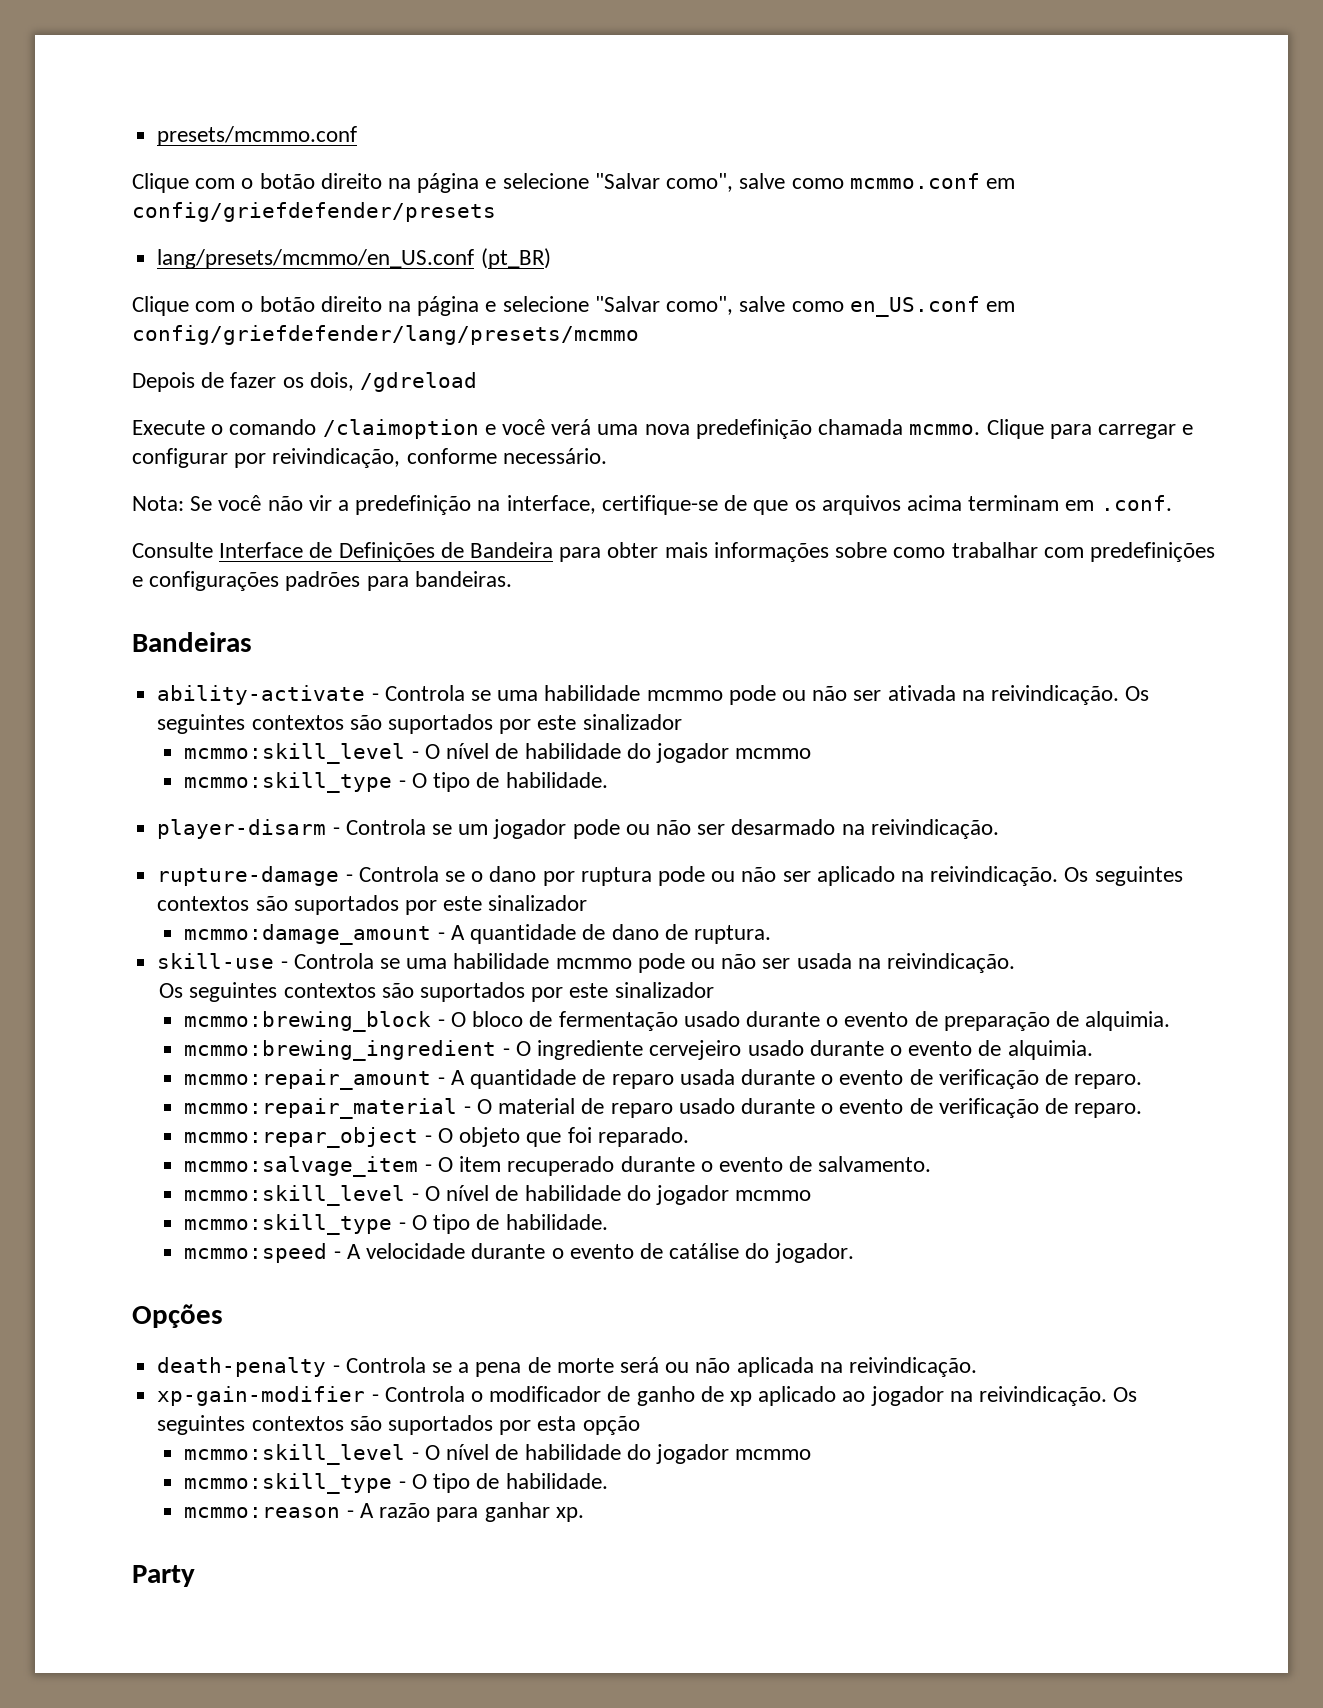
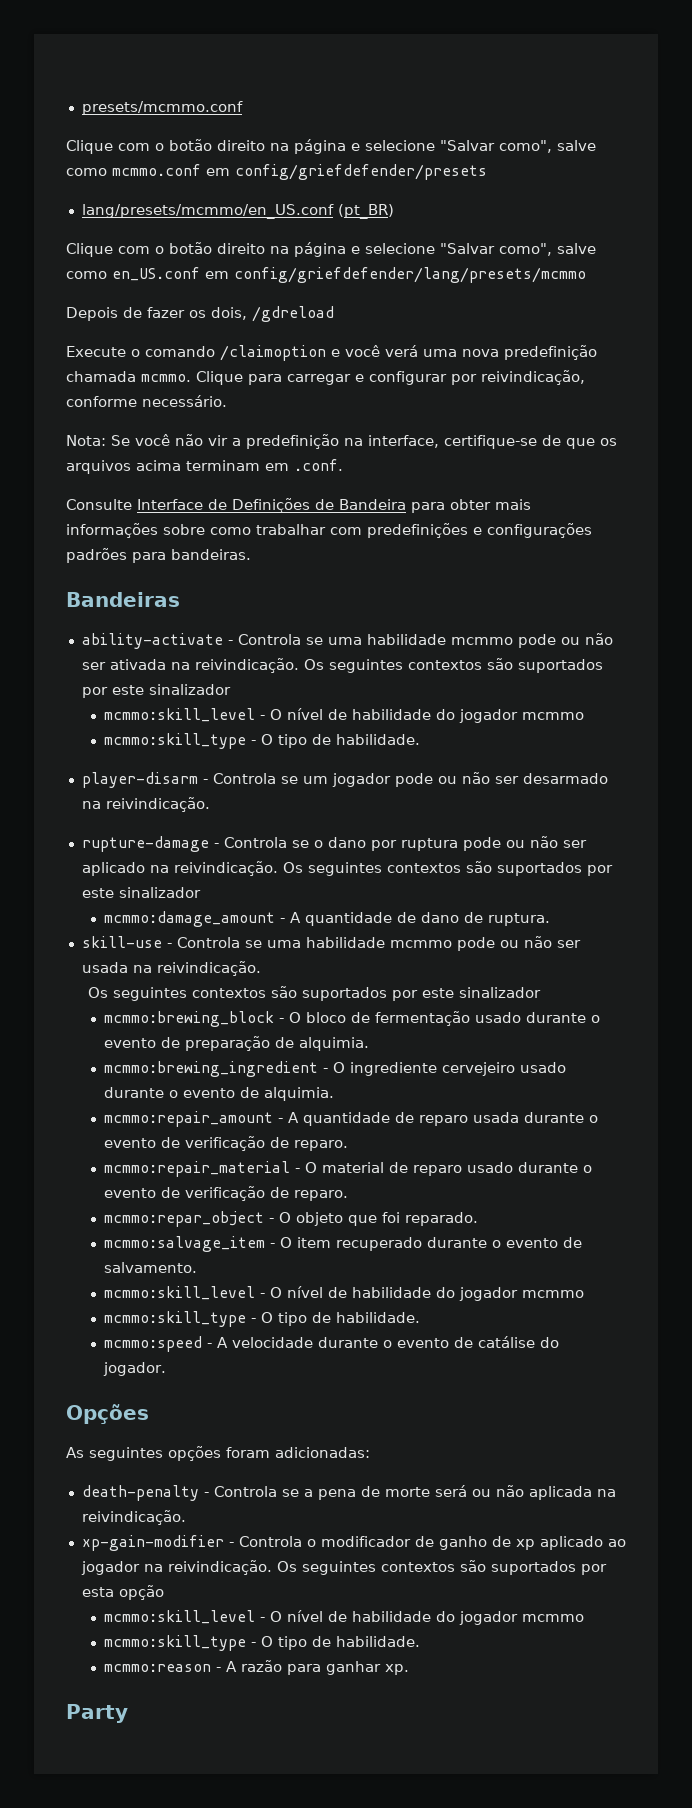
(223, 1316) none -> [66,1446,370,1461] // As seguintes opções foram adicionadas:

